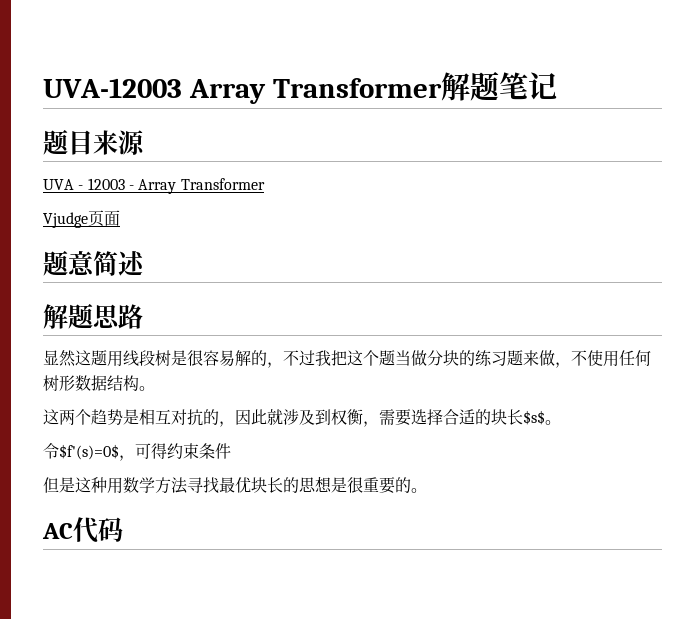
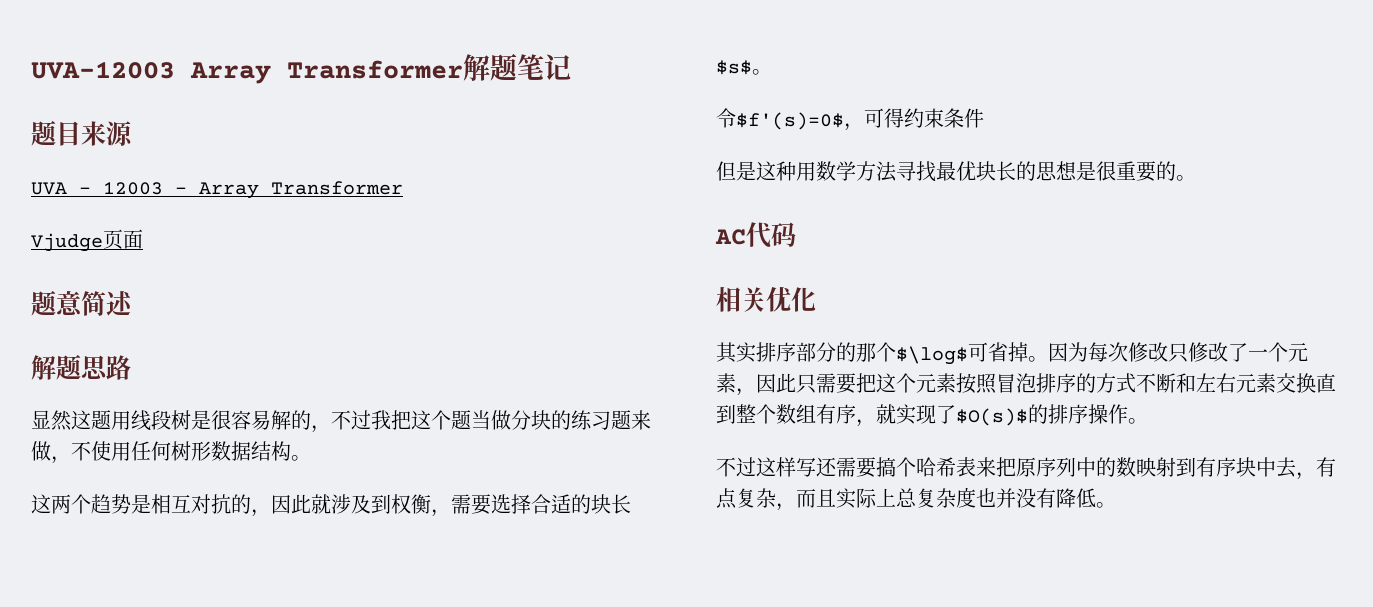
(123, 529) none -> [716,286,816,312] [716,342,1308,365] [716,373,1336,396] [716,404,1148,427] [716,457,1336,480] [716,487,1116,511] // 相关优化 // 其实排序部分的那个$\log$可省掉。因为每次修改只修改了一个元素，因此只需要把这个元素按照冒泡排序的方式不断和左右元素交换直到整个数组有序，就实现了$O(s)$的排序操作。 // 不过这样写还需要搞个哈希表来把原序列中的数映射到有序块中去，有点复杂，而且实际上总复杂度也并没有降低。

